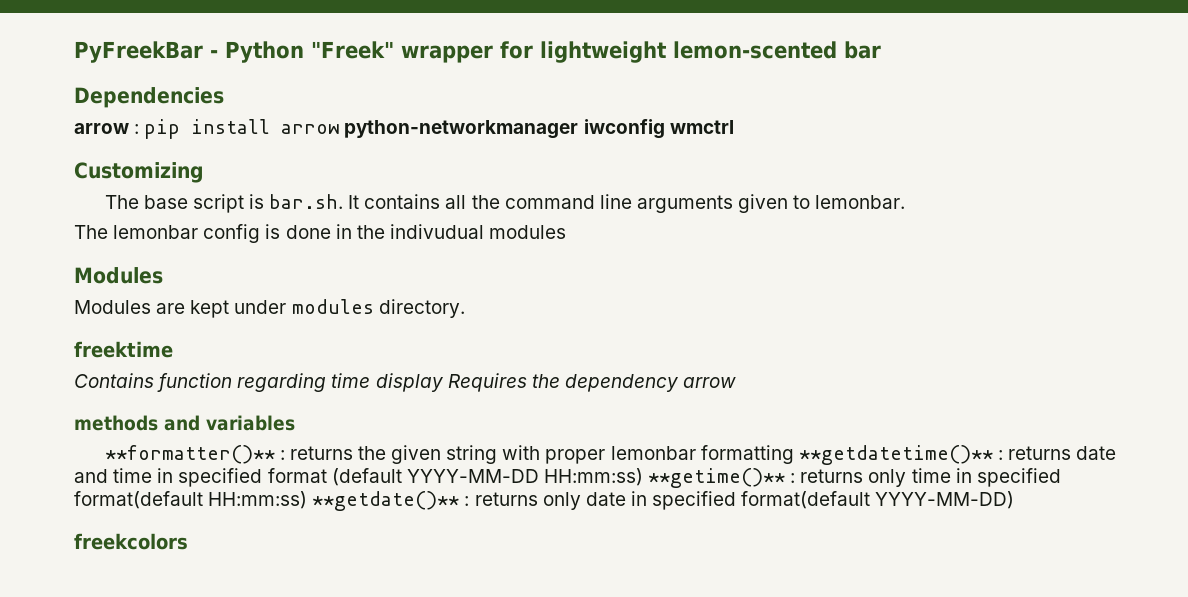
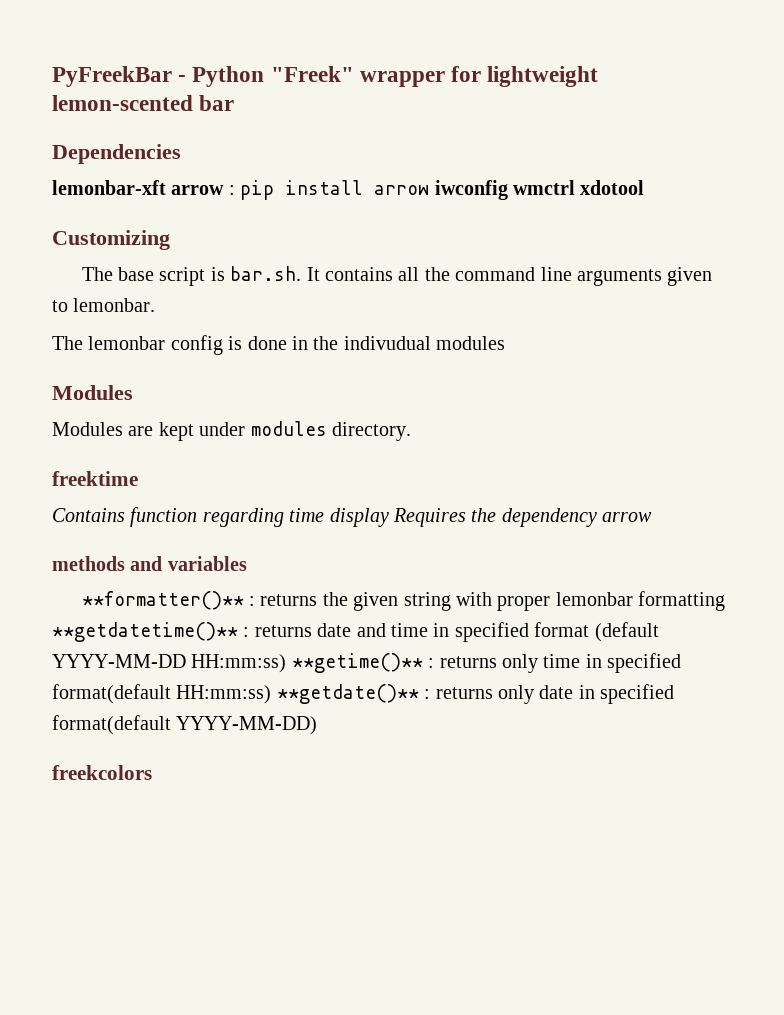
(224, 97) none -> [52,180,166,195] lemonbar-xft
[344,120,579,139] python-networkmanager -> (430, 190) none
(734, 127) none -> [580,180,645,195] xdotool

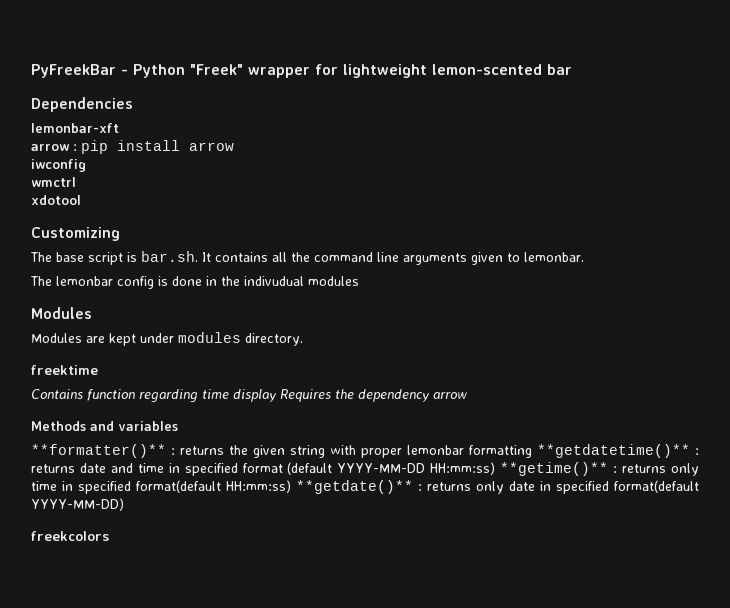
(166, 187) none -> (119, 128) //
(430, 190) none -> (234, 146) //
(508, 190) none -> (86, 165) //
(575, 187) none -> (76, 182) //
[52,556,125,571] methods -> [31,421,86,431] Methods

